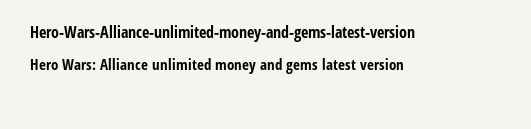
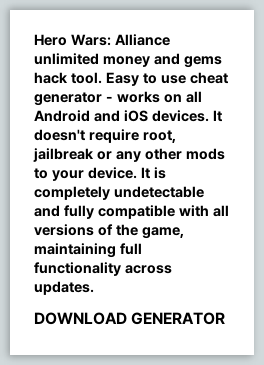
[30,25,415,42] Hero-Wars-Alliance-unlimited-money-and-gems-latest-version // -> (34, 40) none
[322,58,405,70] latest version -> [34,72,228,86] [34,91,202,106] [34,110,222,122] [34,129,176,143] [33,148,225,162] [34,167,166,181] [34,186,204,200] [34,205,229,219] [34,224,184,239] [34,243,142,258] [34,262,172,276] [34,281,94,295] [34,312,226,325] hack tool. Easy to use cheat generator - works on all Android and iOS devices. It doesn't require root, jailbreak or any other mods to your device. It is completely undetectable and fully compatible with all versions of the game, maintaining full functionality across updates. // DOWNLOAD GENERATOR

